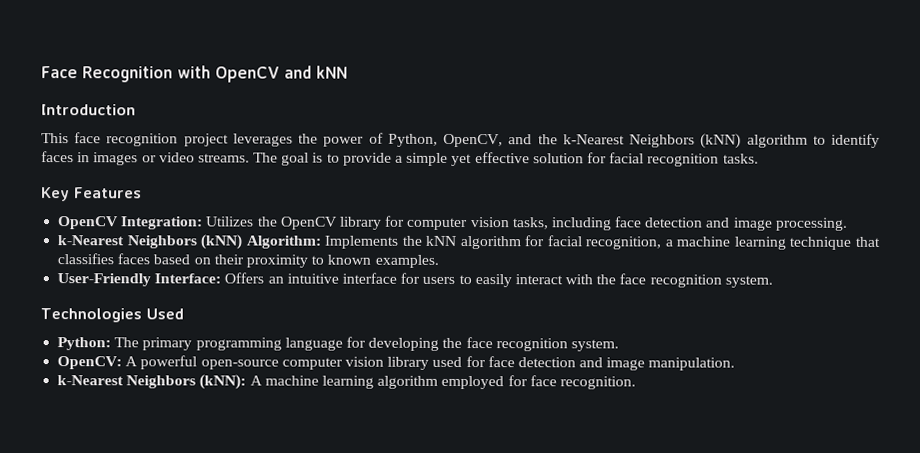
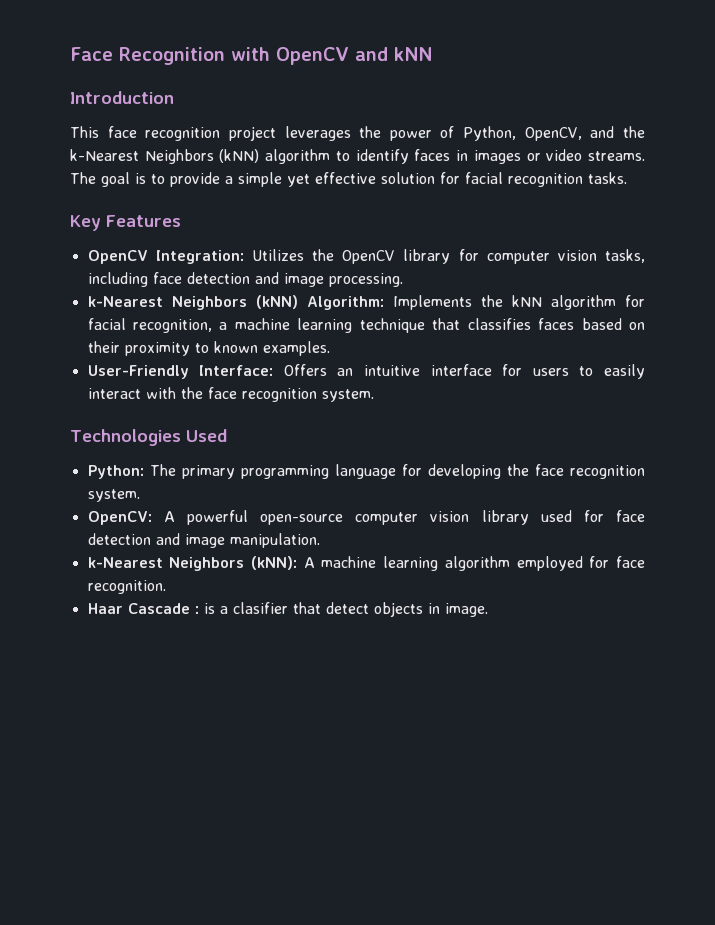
(636, 383) none -> [87,602,488,617] // Haar Cascade : is a clasifier that detect objects in image.

